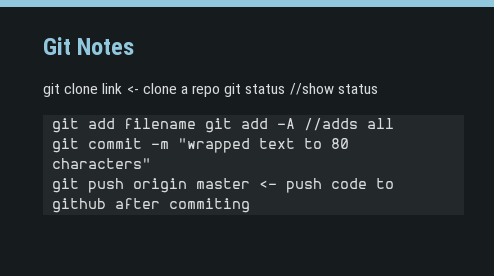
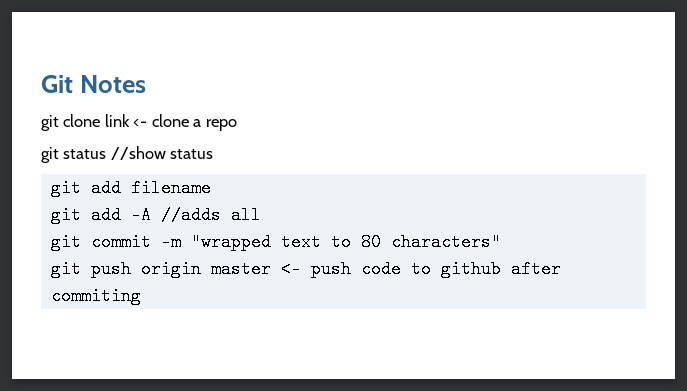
(221, 91) none -> (237, 125) //
(197, 123) none -> (211, 188) //

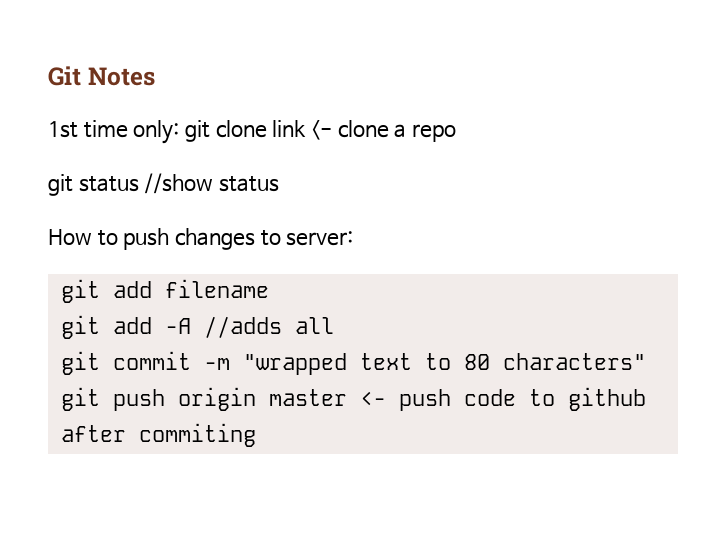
(147, 84) none -> [48,120,180,144] 1st time only:
(214, 154) none -> [48,228,354,250] // How to push changes to server:

